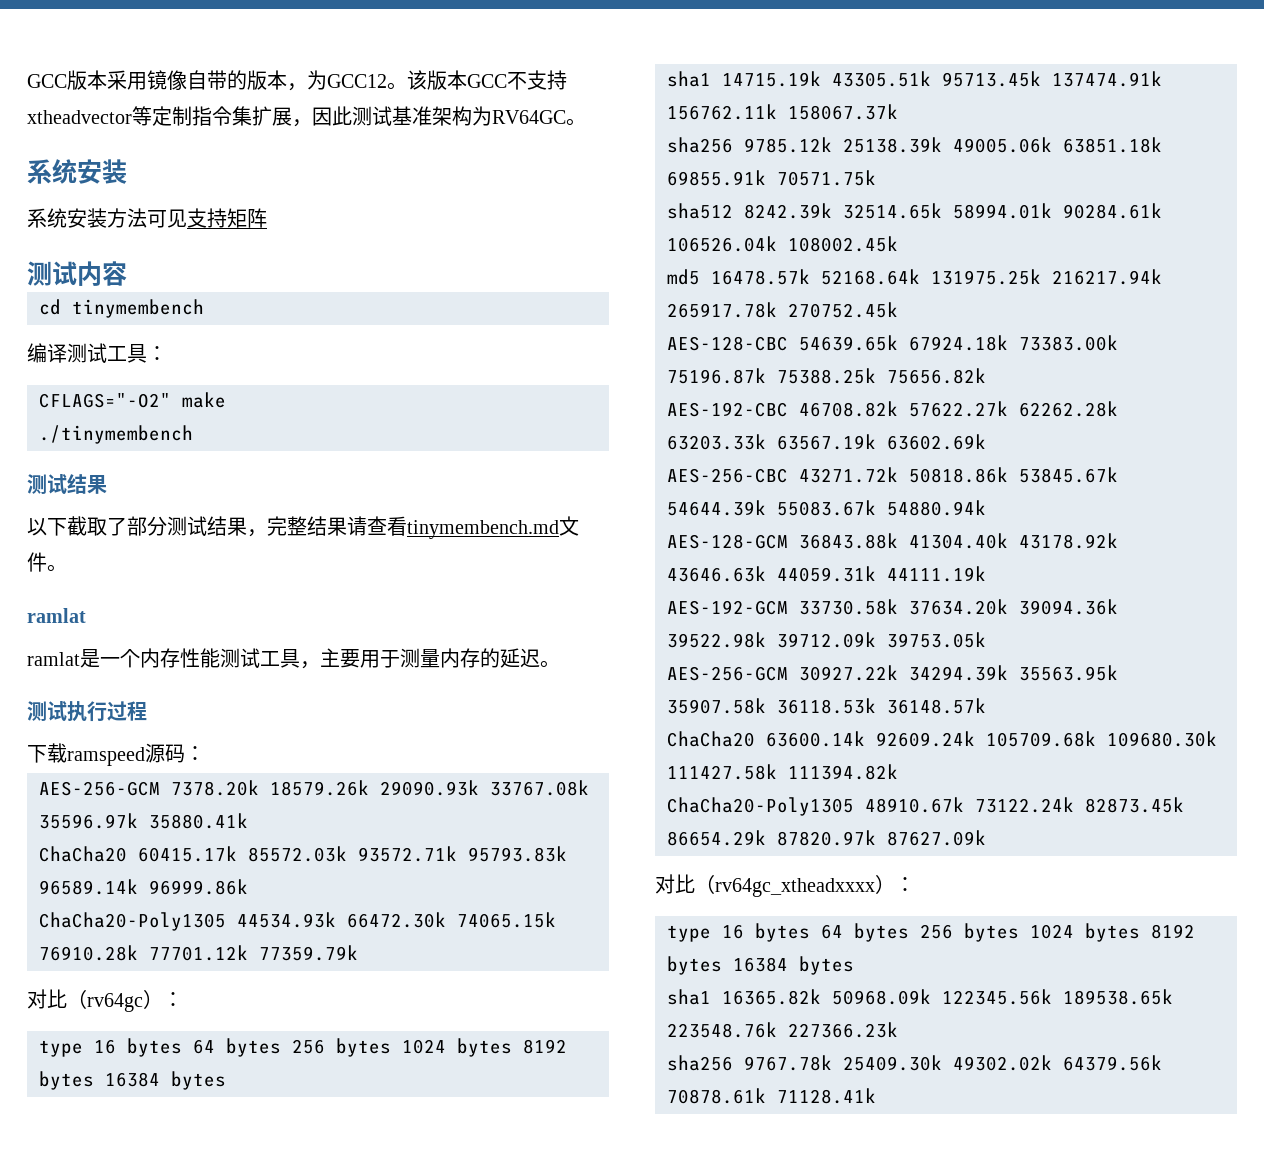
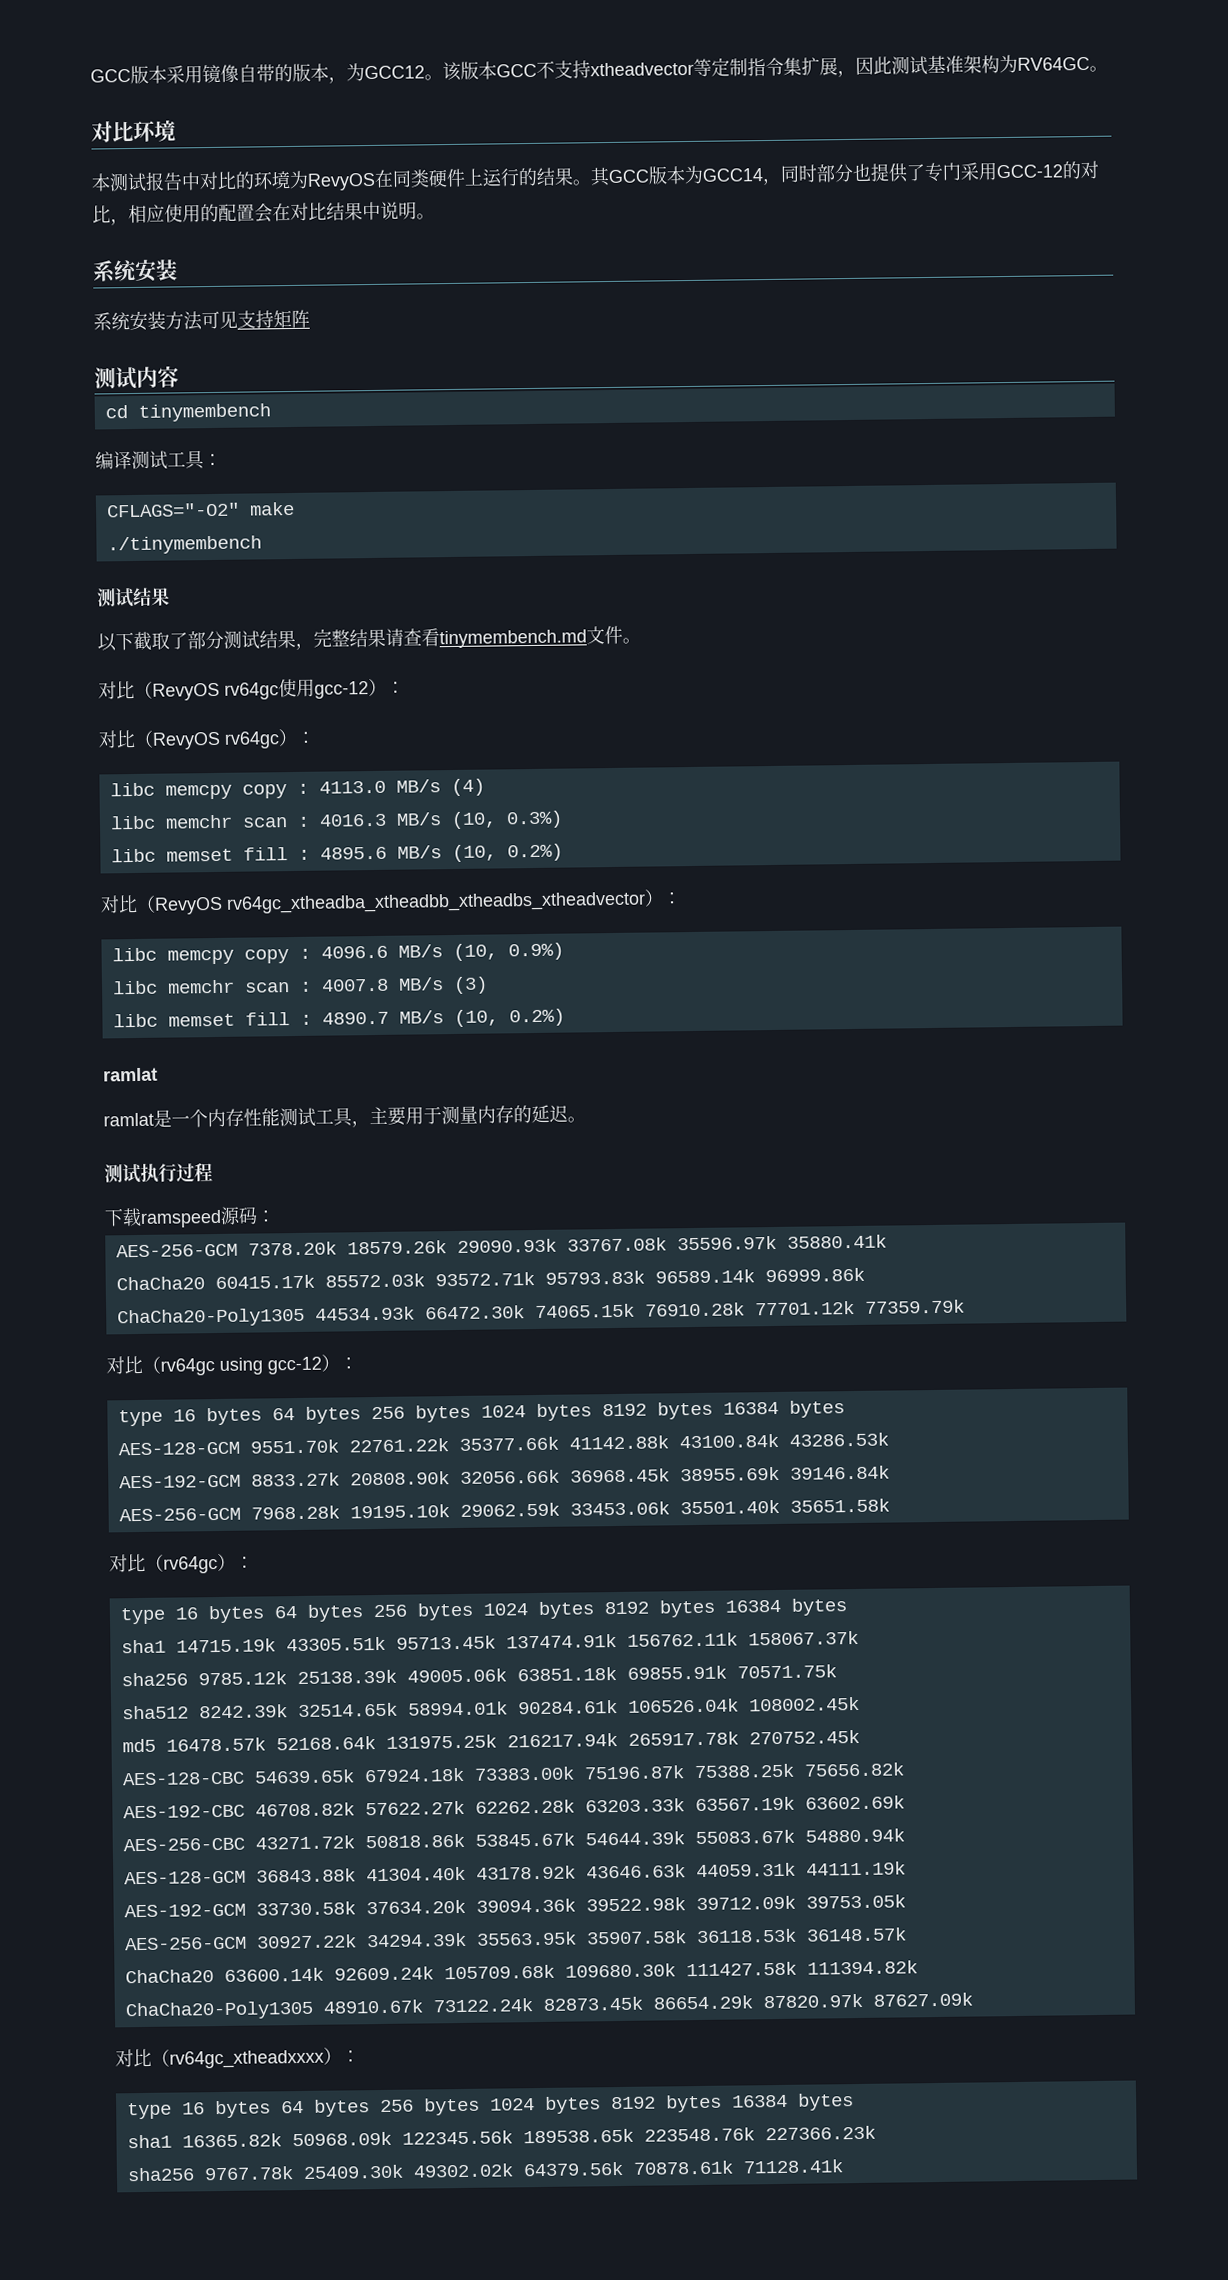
(586, 122) none -> [91,120,176,143] [91,160,1099,193] [92,201,435,226] // 对比环境 // 本测试报告中对比的环境为RevyOS在同类硬件上运行的结果。其GCC版本为GCC14，同时部分也提供了专门采用GCC-12的对比，相应使用的配置会在对比结果中说明。
(67, 568) none -> [98,678,405,701] [98,728,315,750] [109,778,485,800] [109,810,563,830] [110,843,563,863] [100,889,682,915] [111,942,564,965] [111,976,488,995] [112,1008,565,1028] // 对比（RevyOS rv64gc使用gcc-12）： // 对比（RevyOS rv64gc）： // libc memcpy copy : 4113.0 MB/s (4) // libc memchr scan : 4016.3 MB/s (10, 0.3%) // libc memset fill : 4895.6 MB/s (10, 0.2%) // 对比（RevyOS rv64gc_xtheadba_xtheadbb_xtheadbs_xtheadvector）： // libc memcpy copy : 4096.6 MB/s (10, 0.9%) // libc memchr scan : 4007.8 MB/s (3) // libc memset fill : 4890.7 MB/s (10, 0.2%)
(358, 953) none -> [106,1354,358,1376] [117,1400,845,1427] [117,1432,889,1456] [118,1465,890,1489] [118,1498,890,1522] // 对比（rv64gc using gcc-12）： // type 16 bytes 64 bytes 256 bytes 1024 bytes 8192 bytes 16384 bytes // AES-128-GCM 9551.70k 22761.22k 35377.66k 41142.88k 43100.84k 43286.53k // AES-192-GCM 8833.27k 20808.90k 32056.66k 36968.45k 38955.69k 39146.84k // AES-256-GCM 7968.28k 19195.10k 29062.59k 33453.06k 35501.40k 35651.58k

